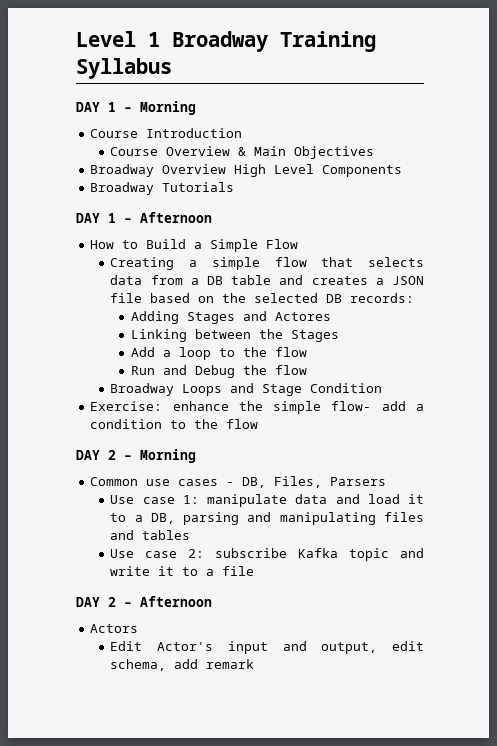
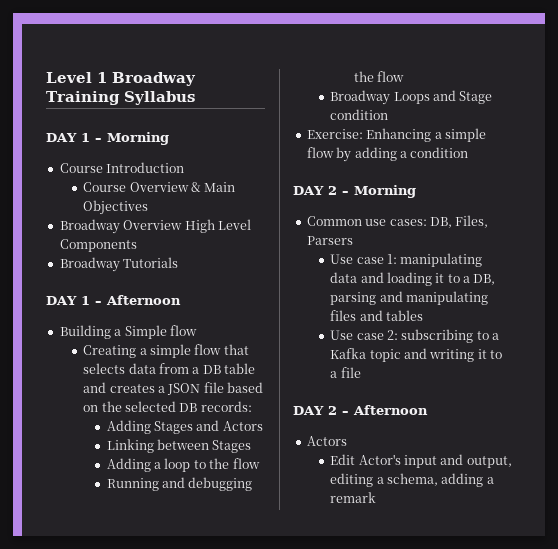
[90,239,187,249] How to Build -> [59,325,111,339] Building
[266,239,299,249] Flow -> [169,325,197,336] flow
[274,312,331,321] Actores -> [222,421,263,431] Actors
[258,329,283,339] the -> (210, 444) none
[130,347,155,357] Add -> [106,458,151,472] Adding
[130,365,235,378] Run and Debug -> [106,477,253,491] Running and debugging
[310,383,383,393] Condition -> [330,109,389,120] condition
[172,401,406,414] enhance the simple flow- add -> [366,128,486,142] [306,147,397,162] Enhancing a simple flow by adding
[170,419,259,429] to the flow -> (469, 152) none
[178,479,235,486] cases - -> [389,219,427,226] cases:
[207,494,288,507] manipulate -> [400,253,483,267] manipulating
[367,494,400,504] load -> [386,272,432,286] loading
[215,548,288,558] subscribe -> [401,329,500,343] subscribing to a
[110,566,151,576] write -> [429,349,475,362] writing
[392,641,424,651] [110,659,199,671] edit schema, add -> [330,473,494,487] editing a schema, adding a

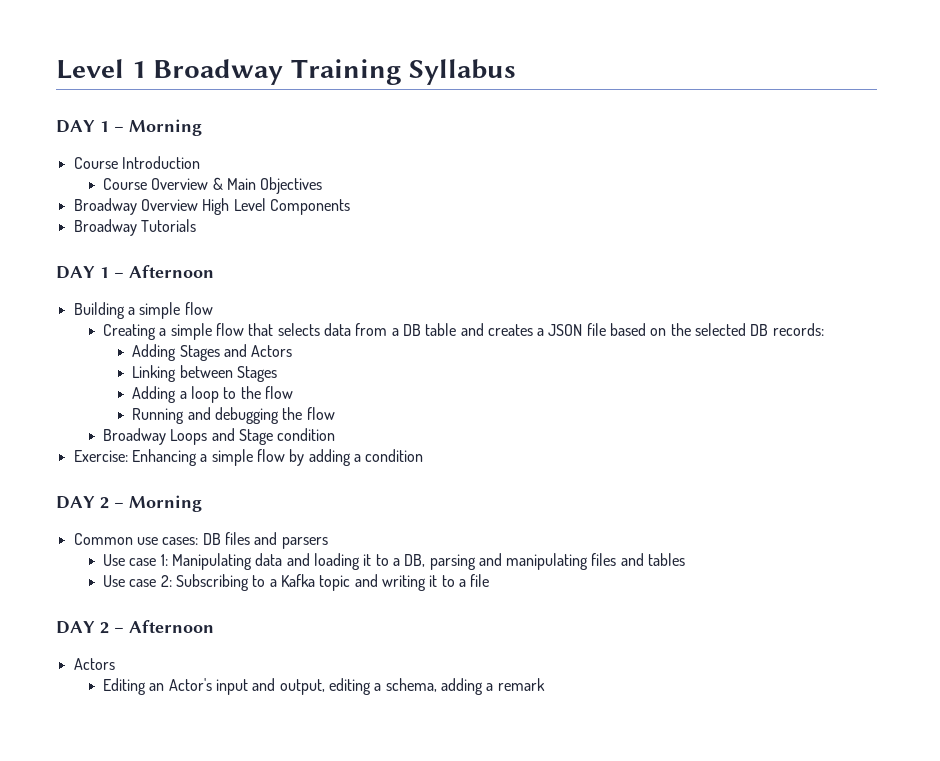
[124,325,167,339] Simple -> [139,302,181,319] simple
[429,215,489,228] [306,236,353,245] DB, Files, Parsers -> [202,532,328,549] DB files and parsers
[400,253,483,267] manipulating -> [171,553,252,570] Manipulating
[401,329,474,343] subscribing -> [175,574,249,591] Subscribing
[330,454,356,465] Edit -> [102,678,165,695] Editing an

